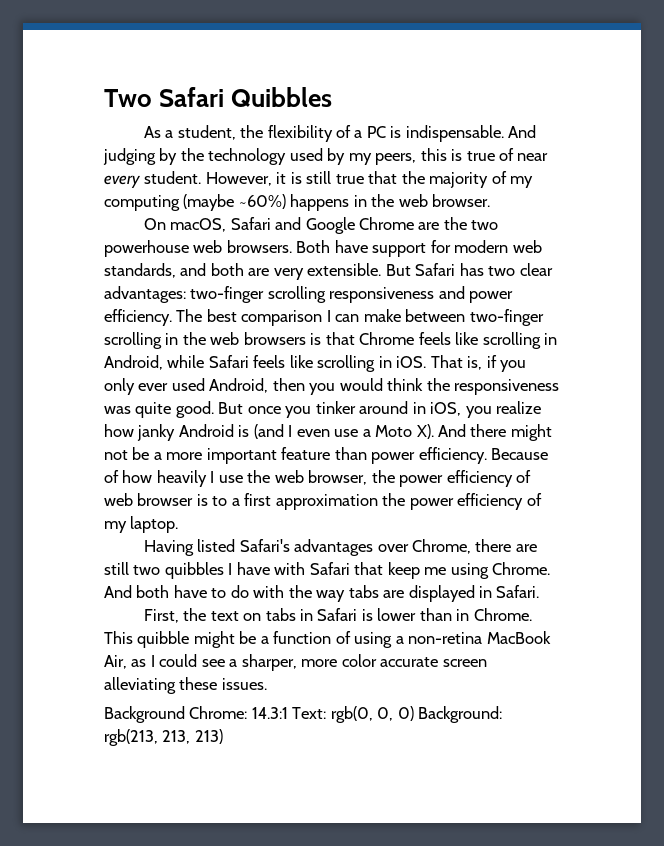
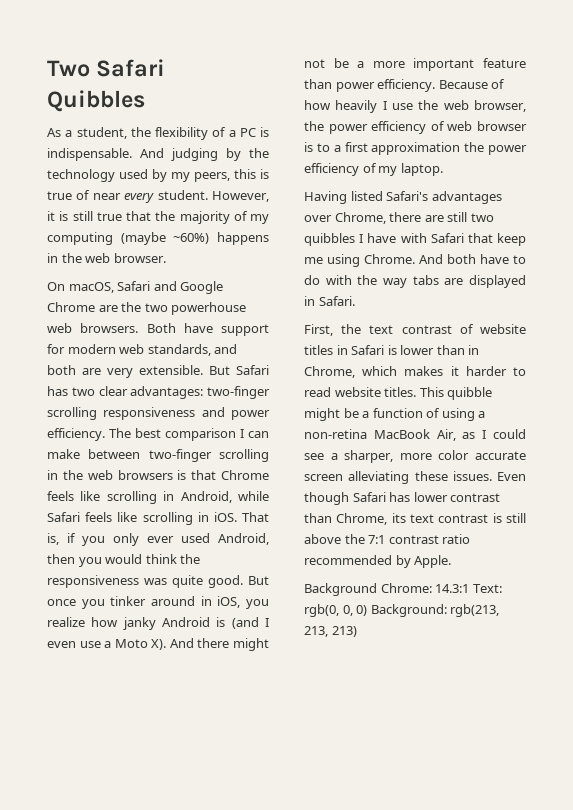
[243,608,296,621] on tabs -> [401,324,526,334] [304,345,333,355] contrast of website titles
[473,608,532,621] Chrome. -> [304,366,526,378] [304,387,417,397] Chrome, which makes it harder to read website titles.
(267, 684) none -> [497,472,526,481] [304,492,501,505] [304,513,526,525] [304,534,471,544] [304,555,452,568] Even though Safari has lower contrast than Chrome, its text contrast is still above the 7:1 contrast ratio recommended by Apple.

